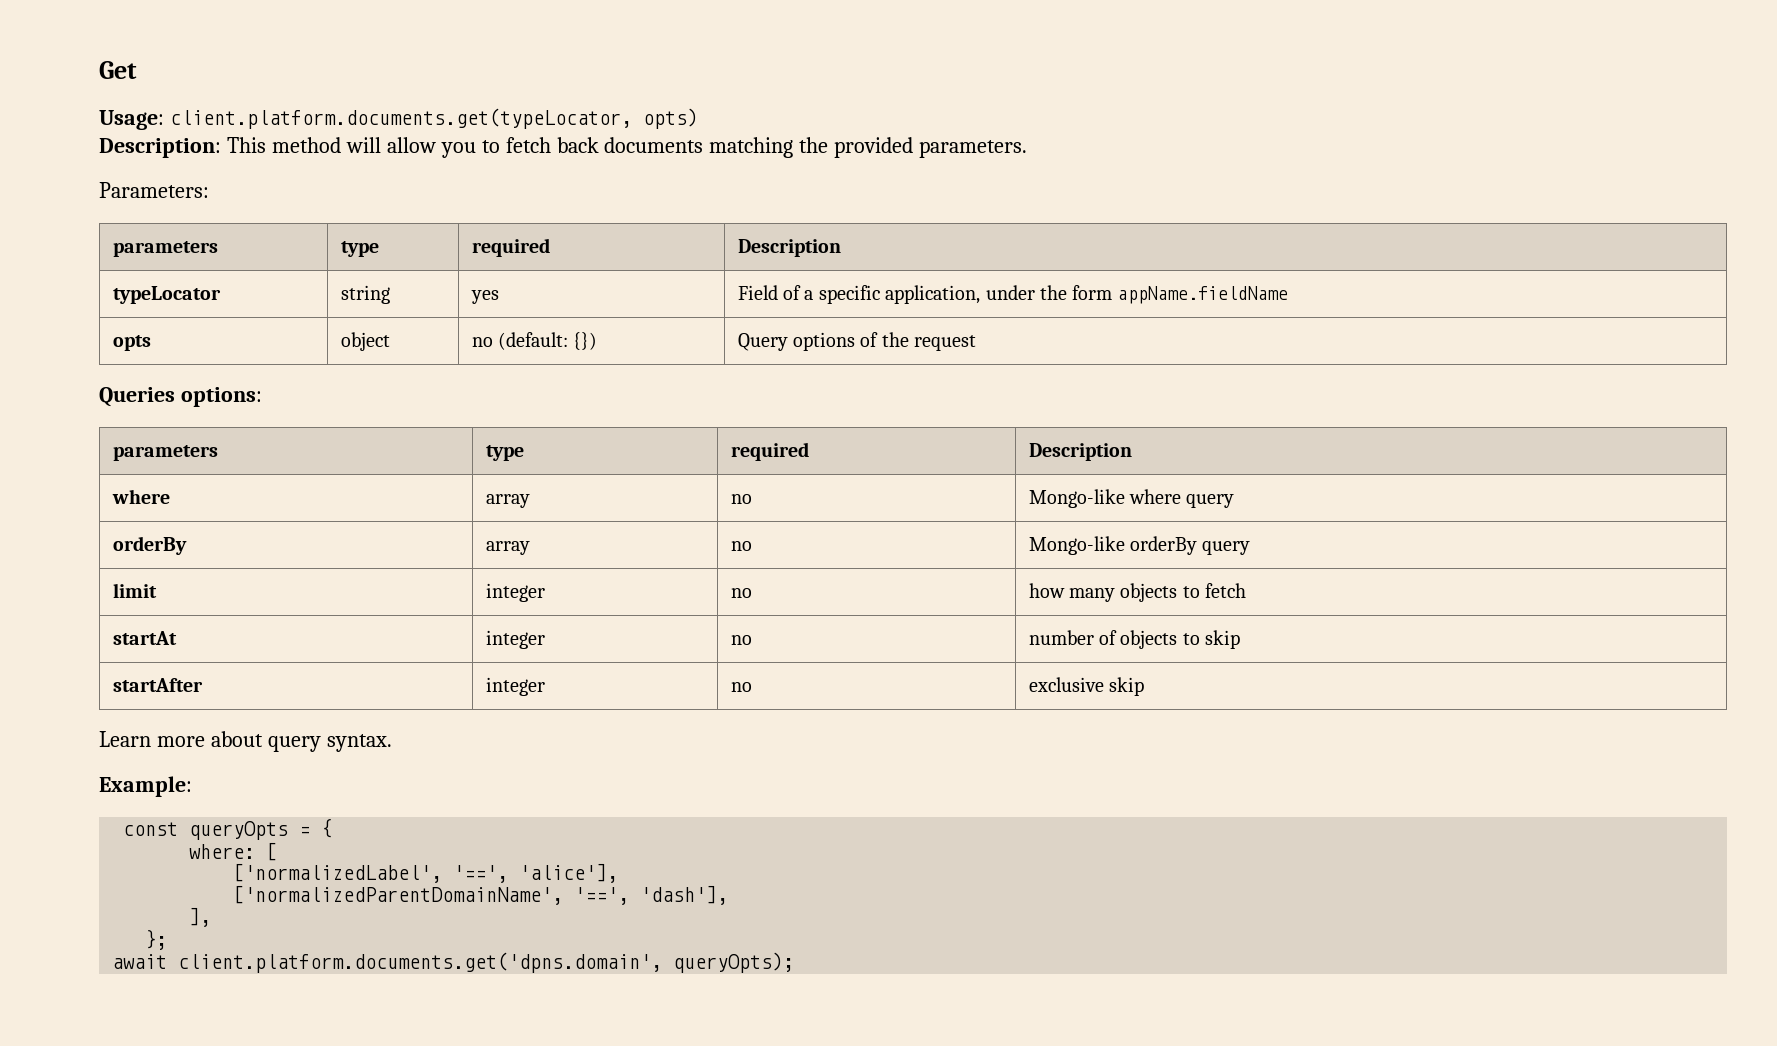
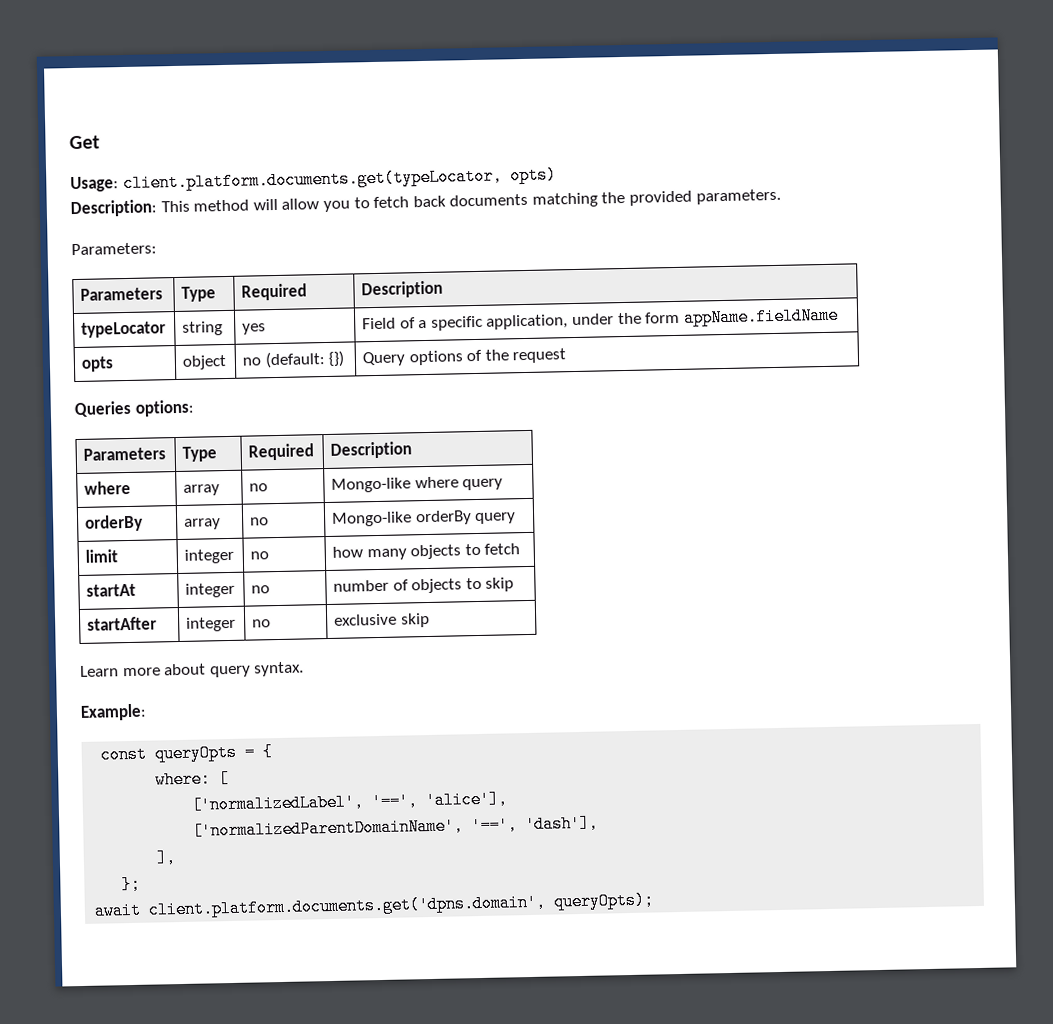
[112,241,218,257] [340,241,379,257] [471,238,550,257] parameters | type | required -> [80,287,164,301] [181,286,217,302] [241,283,308,301] Parameters | Type | Required
[112,445,218,461] [485,445,524,461] [730,442,809,461] parameters | type | required -> [83,447,167,461] [182,446,218,462] [248,443,315,461] Parameters | Type | Required

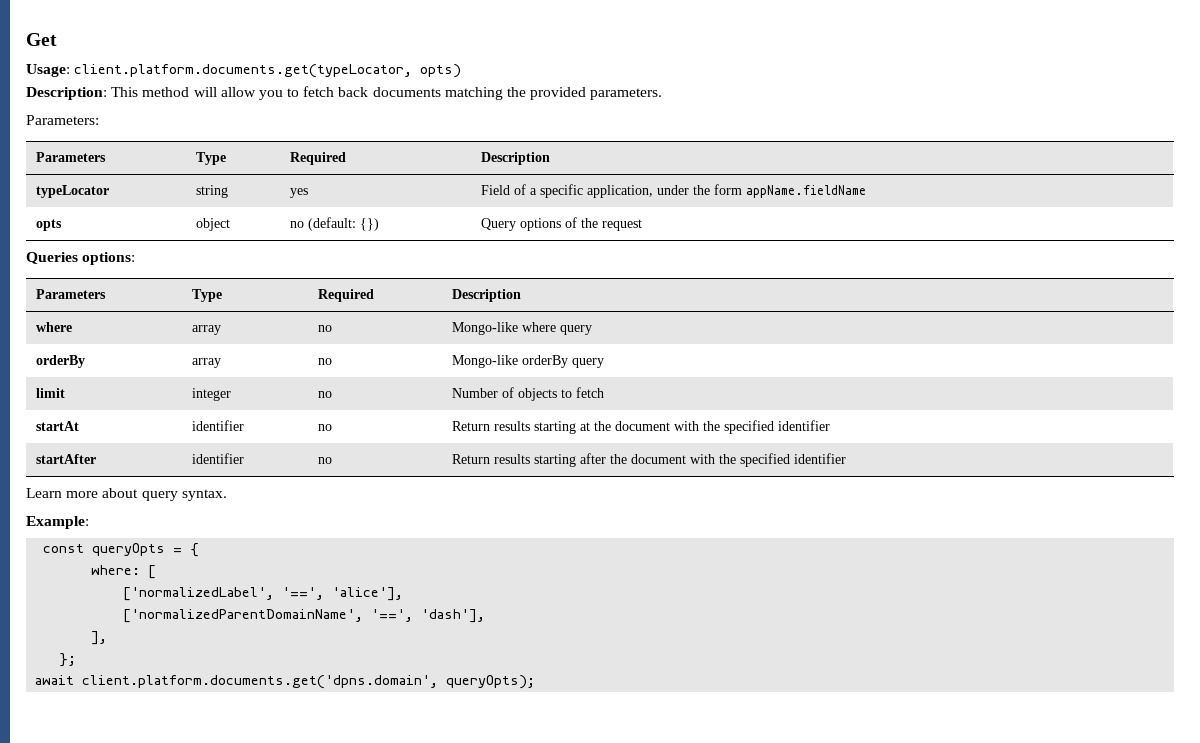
[332,546,407,561] how many -> [452,387,515,398] Number of
[185,582,236,598] [251,585,271,594] [333,577,515,594] integer | no | number of objects to skip -> [192,420,245,431] [318,424,333,431] [452,420,831,434] identifier | no | Return results starting at the document with the specified identifier
[186,616,237,632] [252,619,272,628] [334,612,430,628] integer | no | exclusive skip -> [192,453,245,464] [318,457,333,464] [452,453,847,467] identifier | no | Return results starting after the document with the specified identifier

